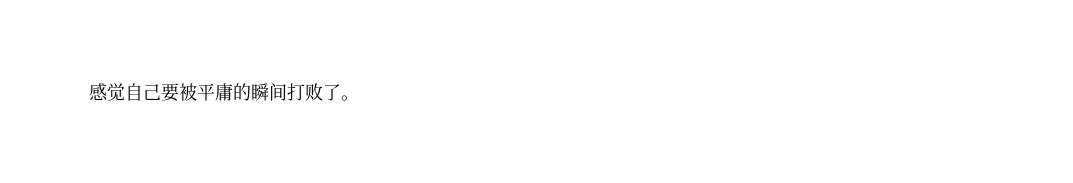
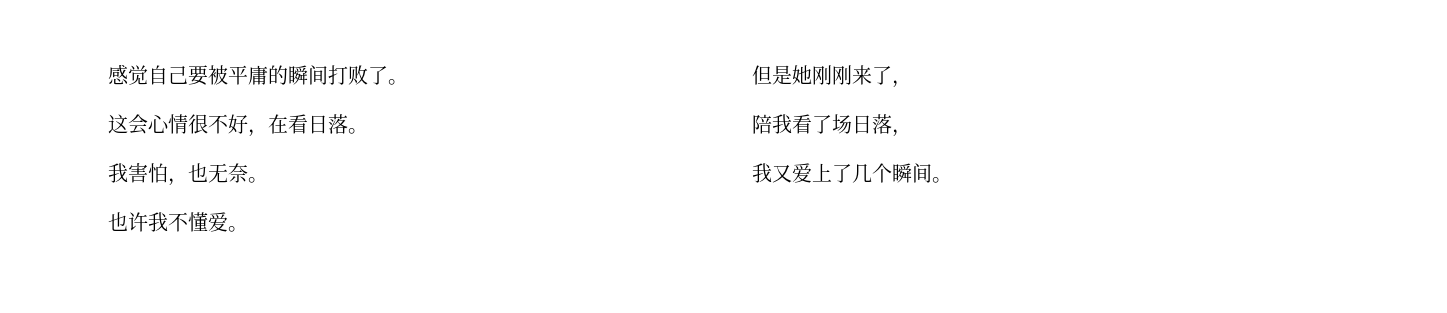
(359, 98) none -> [108,114,368,137] [108,163,268,186] [108,212,248,232] [752,65,912,88] [752,114,912,137] [752,163,952,183] // 这会心情很不好，在看日落。 // 我害怕，也无奈。 // 也许我不懂爱。 // 但是她刚刚来了， // 陪我看了场日落， // 我又爱上了几个瞬间。

